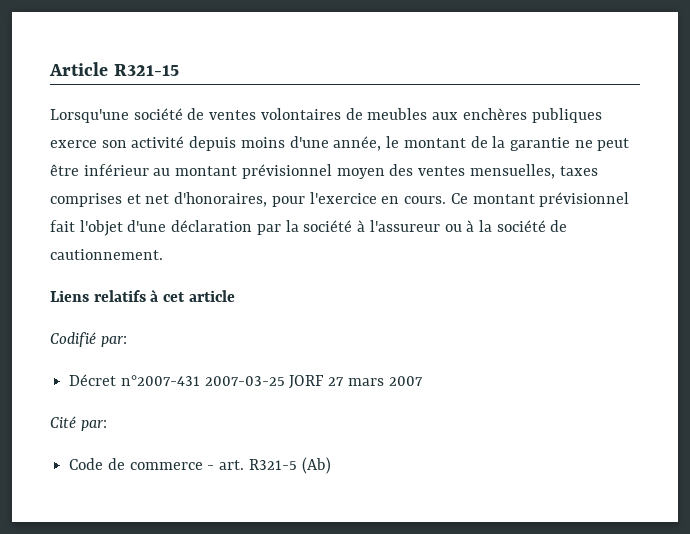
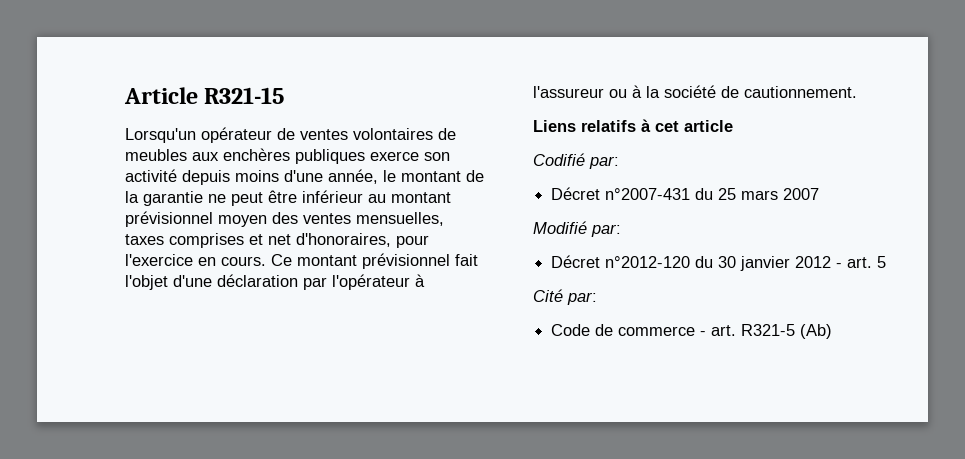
[50,108,183,123] Lorsqu'une société -> [125,127,272,143] Lorsqu'un opérateur
[285,220,353,232] la société -> [332,274,410,290] l'opérateur
[204,375,345,389] 2007-03-25 JORF 27 -> [695,188,737,200] du 25
(423, 381) none -> [533,221,621,237] [551,255,887,271] // Modifié par: // Décret n°2012-120 du 30 janvier 2012 - art. 5

